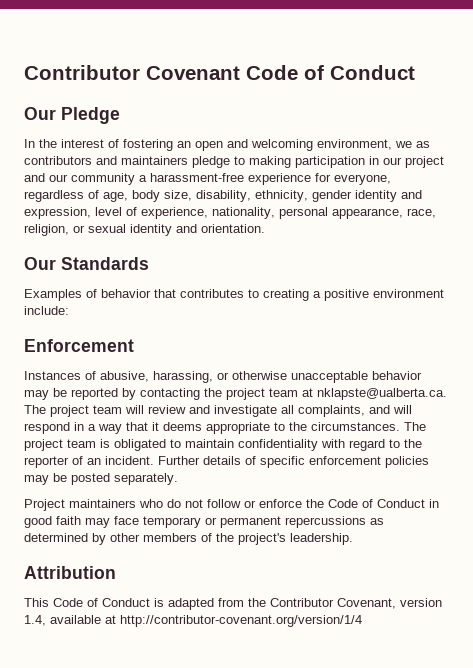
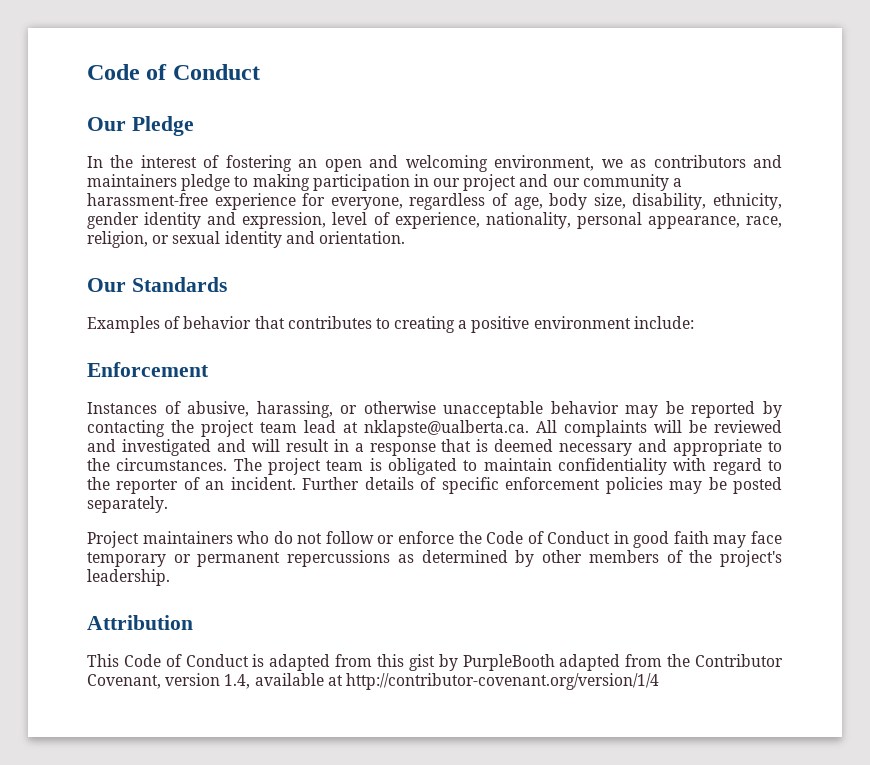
[24,65,240,80] Contributor Covenant -> (87, 72) none
(298, 392) none -> [304,420,336,433] lead
[24,405,365,417] The project team will review and investigate all complaints, -> [536,420,782,437] [87,439,211,456] All complaints will be reviewed and investigated
[24,422,70,434] respond -> [285,439,329,452] result
[98,422,202,434] way that it deems -> [369,439,668,456] response that is deemed necessary and
(244, 602) none -> [377,654,663,671] this gist by PurpleBooth adapted from

